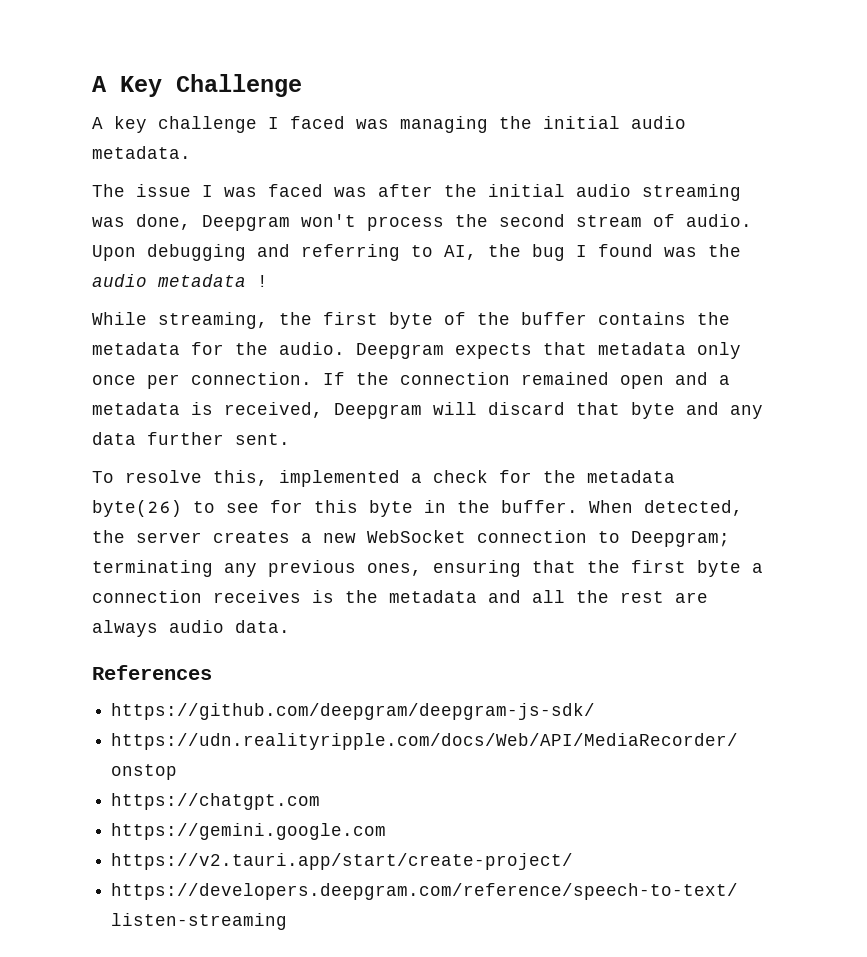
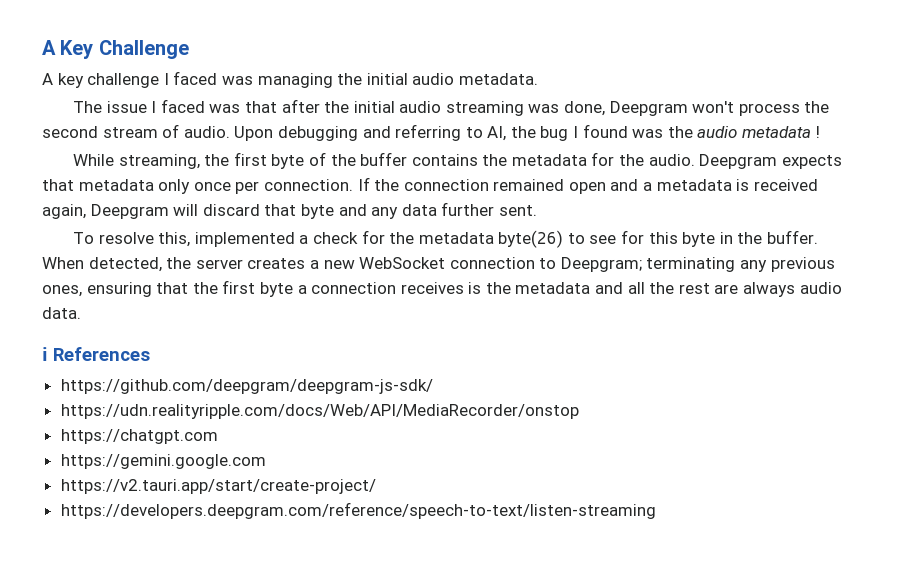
[224,184,367,197] was faced was -> [160,99,277,113] faced was that
[224,402,323,418] received, -> [753,179,818,191] [42,204,86,219] received again,
(290, 626) none -> [42,347,48,361] ℹ

